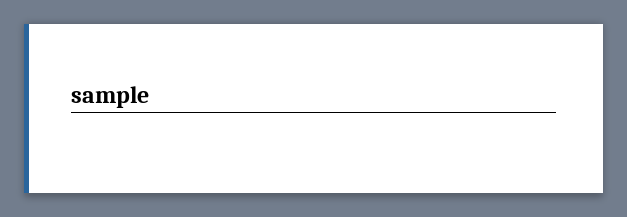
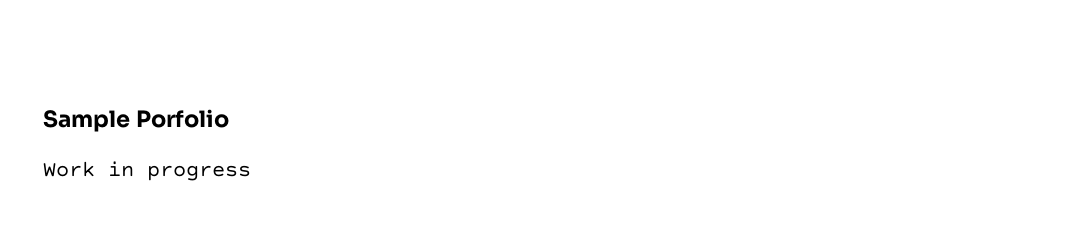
[71,86,149,108] sample -> [43,109,230,132] [43,161,251,181] Sample Porfolio // Work in progress

